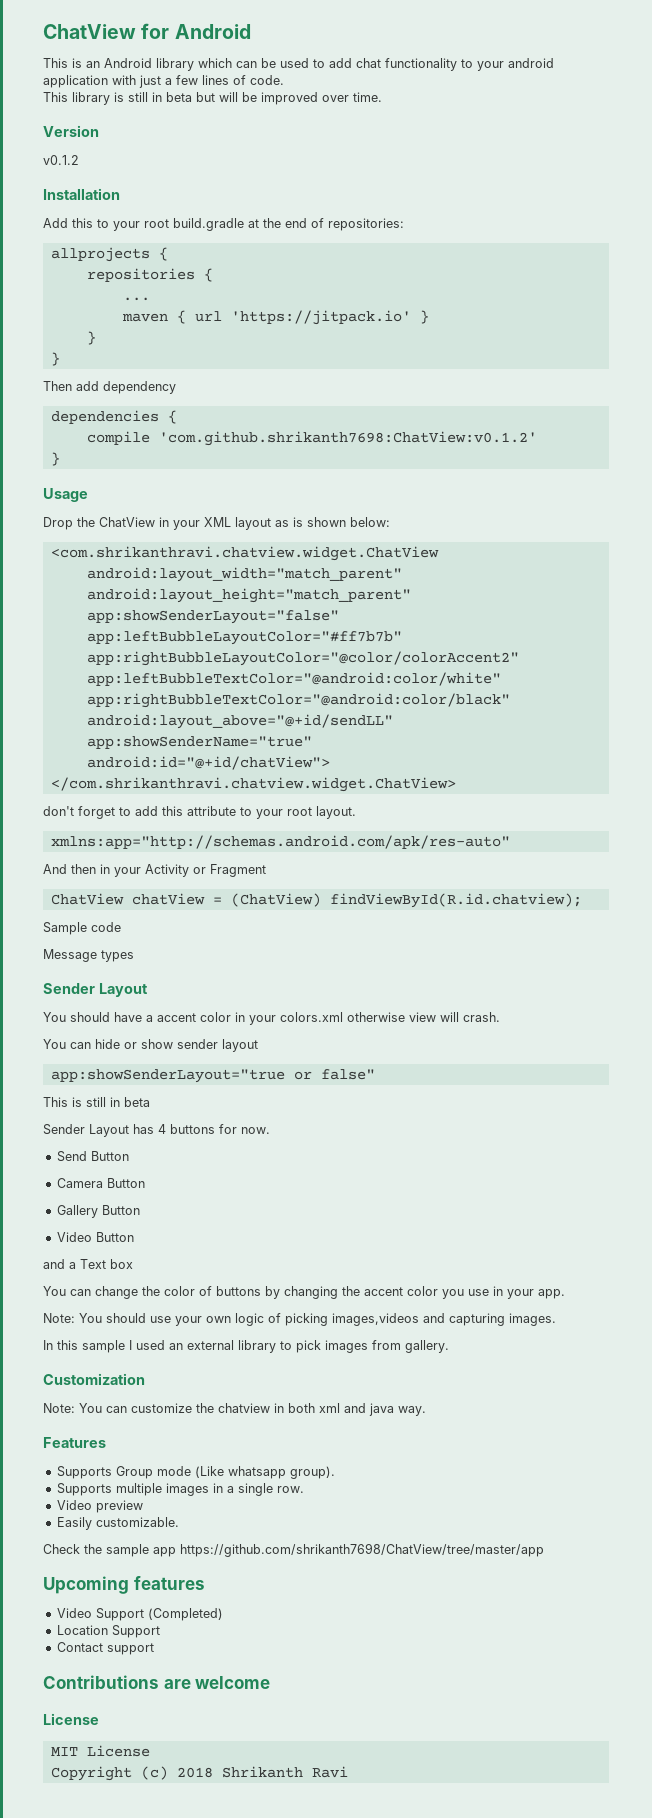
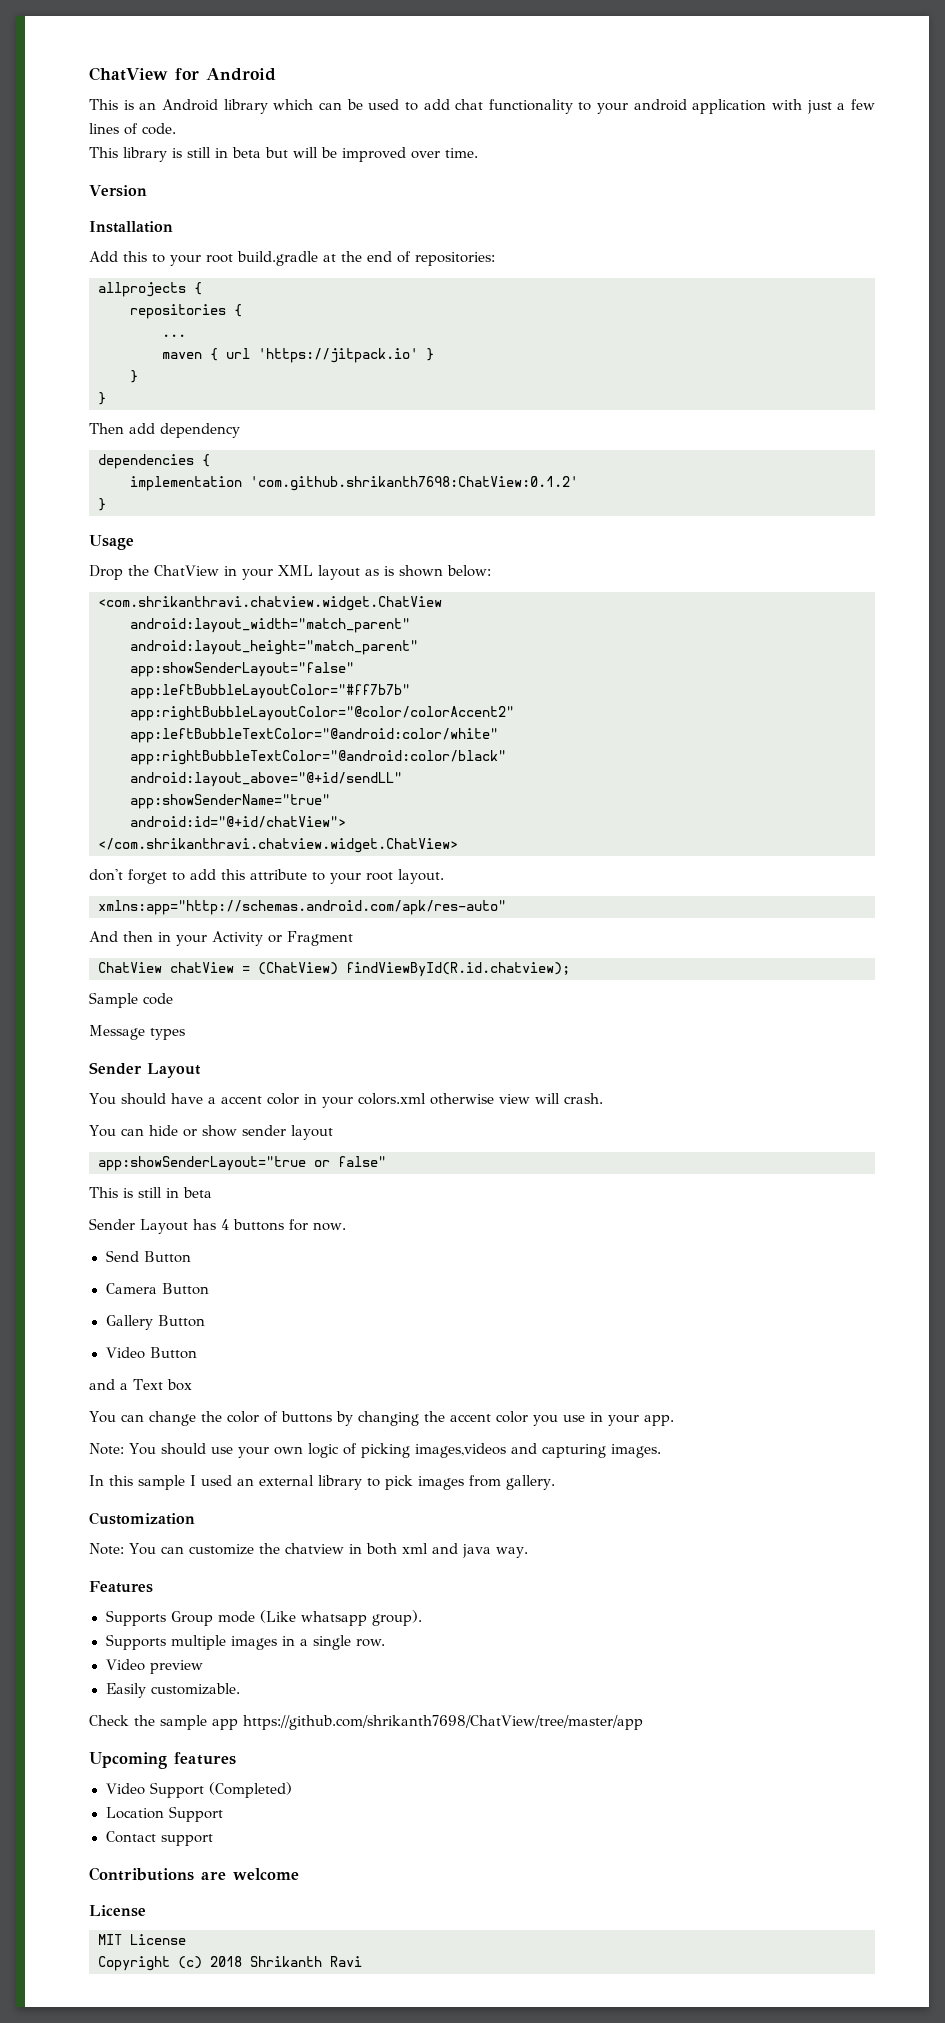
[43,155,79,165] // v0.1.2 -> (147, 191) none
[86,431,537,446] compile 'com.github.shrikanth7698:ChatView:v0.1.2' -> [130,476,578,491] implementation 'com.github.shrikanth7698:ChatView:0.1.2'

